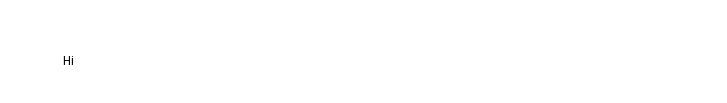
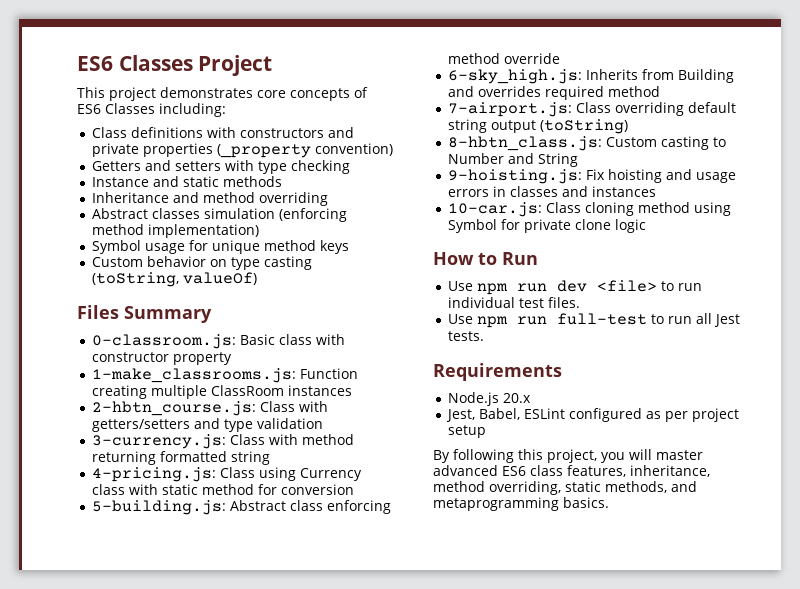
[63,56,74,65] Hi -> [77,55,273,76] [77,87,368,101] [77,103,226,117] [91,127,354,138] [91,143,393,158] [91,160,350,174] [91,176,282,187] [91,192,328,206] [91,208,347,222] [91,224,259,238] [91,240,349,254] [91,256,312,270] [91,272,257,287] [77,305,212,323] [91,334,345,349] [91,352,232,365] [91,368,358,383] [91,385,352,399] [91,401,328,416] [91,418,323,432] [91,434,354,449] [91,451,270,465] [91,467,362,482] [91,484,354,495] [91,500,391,515] [447,53,560,64] [447,69,734,84] [447,86,660,100] [447,102,736,117] [447,119,628,134] [447,136,726,151] [447,153,578,167] [447,169,736,184] [447,186,656,197] [447,202,731,217] [447,219,646,233] [433,252,538,265] [447,280,702,295] [447,297,580,308] [447,313,740,328] [447,331,484,341] [433,363,562,381] [447,392,531,406] [445,408,739,422] [447,425,486,438] [433,449,703,463] [433,465,710,477] [433,481,697,495] [433,497,609,511] ES6 Classes Project // This project demonstrates core concepts of ES6 Classes including: // Class definitions with constructors and private properties (_property convention) // Getters and setters with type checking // Instance and static methods // Inheritance and method overriding // Abstract classes simulation (enforcing method implementation) // Symbol usage for unique method keys // Custom behavior on type casting (toString, valueOf) // Files Summary // 0-classroom.js: Basic class with constructor property // 1-make_classrooms.js: Function creating multiple ClassRoom instances // 2-hbtn_course.js: Class with getters/setters and type validation // 3-currency.js: Class with method returning formatted string // 4-pricing.js: Class using Currency class with static method for conversion // 5-building.js: Abstract class enforcing method override // 6-sky_high.js: Inherits from Building and overrides required method // 7-airport.js: Class overriding default string output (toString) // 8-hbtn_class.js: Custom casting to Number and String // 9-hoisting.js: Fix hoisting and usage errors in classes and instances // 10-car.js: Class cloning method using Symbol for private clone logic // How to Run // Use npm run dev <file> to run individual test files. // Use npm run full-test to run all Jest tests. // Requirements // Node.js 20.x // Jest, Babel, ESLint configured as per project setup // By following this project, you will master advanced ES6 class features, inheritance, method overriding, static methods, and metaprogramming basics.

